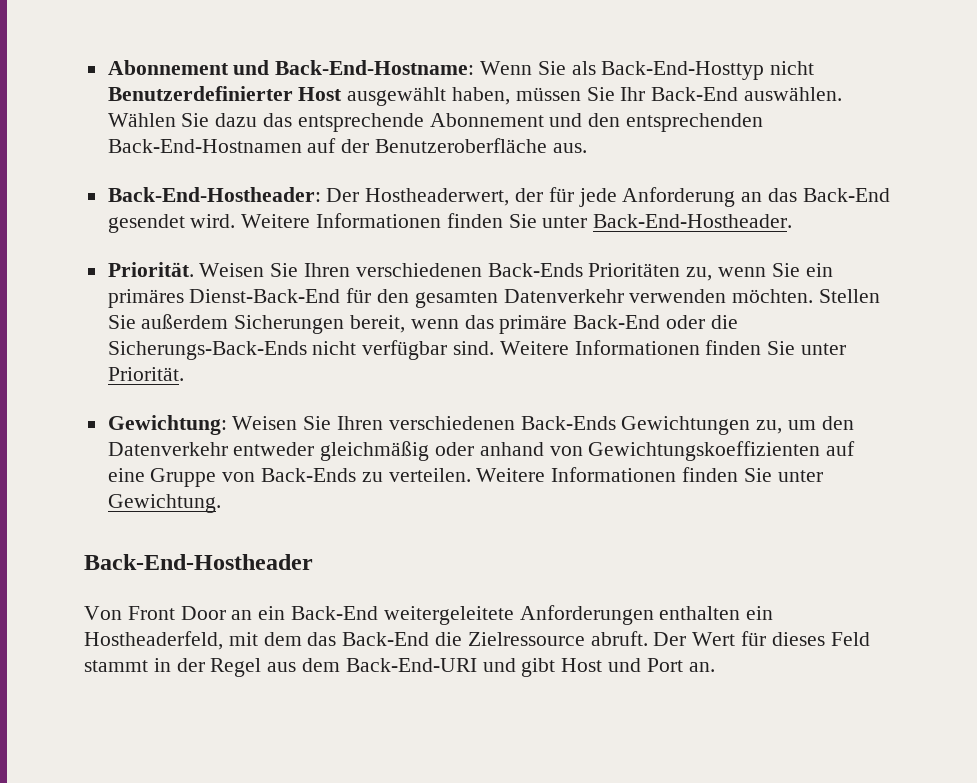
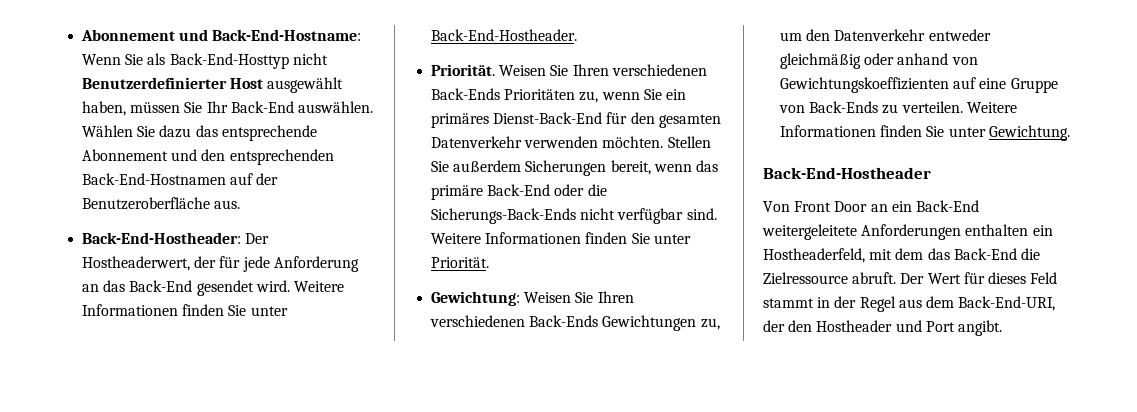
[345,658,603,677] Back-End-URI und gibt Host -> [958,296,1056,311] [763,320,893,332] Back-End-URI, der den Hostheader
[688,662,715,672] an. -> [957,320,1002,336] angibt.

